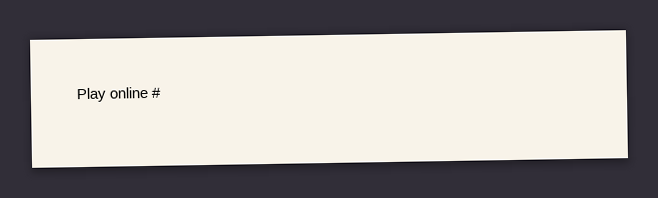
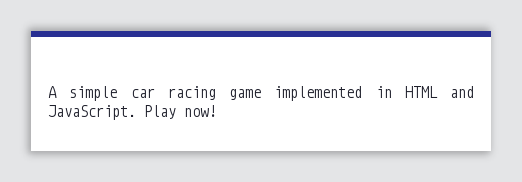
[76,86,162,103] Play online # -> [48,86,474,101] [48,105,216,120] A simple car racing game implemented in HTML and JavaScript. Play now!

